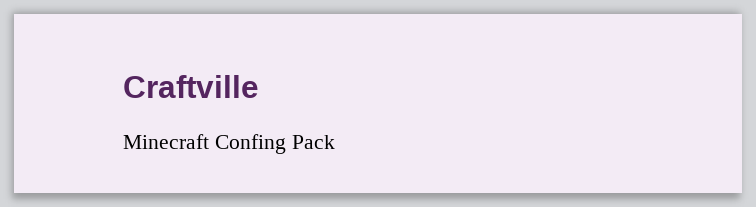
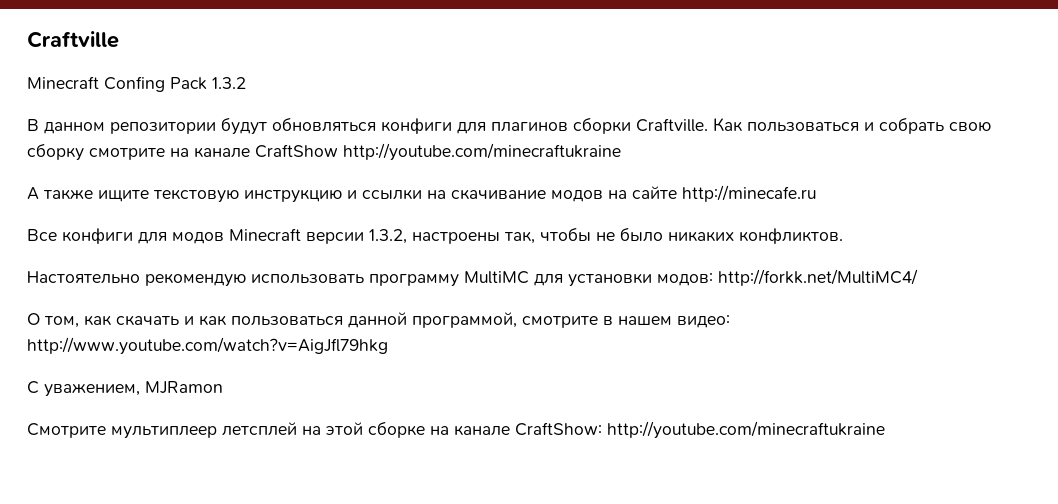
(335, 142) none -> [212,77,246,89] [27,117,991,135] [27,143,621,161] [27,185,816,203] [27,227,843,244] [27,269,918,287] [27,312,730,328] [27,337,388,355] [27,381,223,397] [27,421,885,439] 1.3.2 // В данном репозитории будут обновляться конфиги для плагинов сборки Craftville. Как пользоваться и собрать свою сборку смотрите на канале CraftShow http://youtube.com/minecraftukraine // А также ищите текстовую инструкцию и ссылки на скачивание модов на сайте http://minecafe.ru // Все конфиги для модов Minecraft версии 1.3.2, настроены так, чтобы не было никаких конфликтов. // Настоятельно рекомендую использовать программу MultiMC для установки модов: http://forkk.net/MultiMC4/ // О том, как скачать и как пользоваться данной программой, смотрите в нашем видео: http://www.youtube.com/watch?v=AigJfl79hkg // С уважением, MJRamon // Смотрите мультиплеер летсплей на этой сборке на канале CraftShow: http://youtube.com/minecraftukraine

